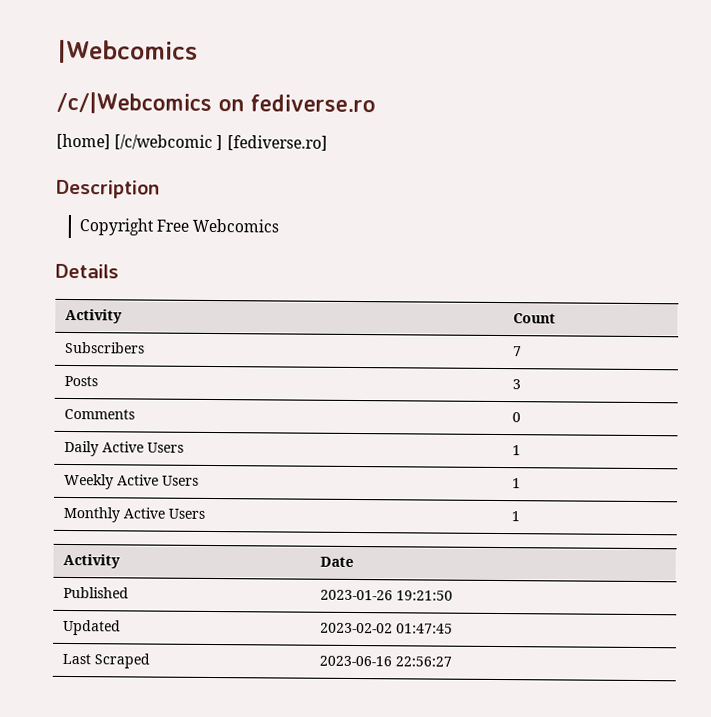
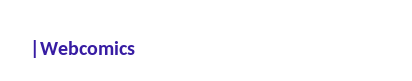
[56,91,376,114] [56,133,328,151] [56,179,160,199] [78,218,280,236] [55,263,119,279] [65,308,124,324] [513,313,557,324] [65,341,146,354] [513,346,523,357] [64,375,99,387] [512,379,522,390] [64,408,136,420] [512,412,522,423] [64,440,185,457] [512,445,522,456] [64,473,200,490] [512,478,522,489] [63,506,206,523] [511,511,521,522] [63,553,122,569] [320,556,355,567] [63,586,130,599] [320,589,454,601] [63,619,122,636] [320,622,454,634] [62,653,151,669] [319,655,453,667] // /c/|Webcomics on fediverse.ro // [home] [/c/webcomic ] [fediverse.ro] // Description // Copyright Free Webcomics // Details // Activity | Count // Subscribers | 7 // Posts | 3 // Comments | 0 // Daily Active Users | 1 // Weekly Active Users | 1 // Monthly Active Users | 1 // Activity | Date // Published | 2023-01-26 19:21:50 // Updated | 2023-02-02 01:47:45 // Last Scraped | 2023-06-16 22:56:27 -> (135, 49) none

